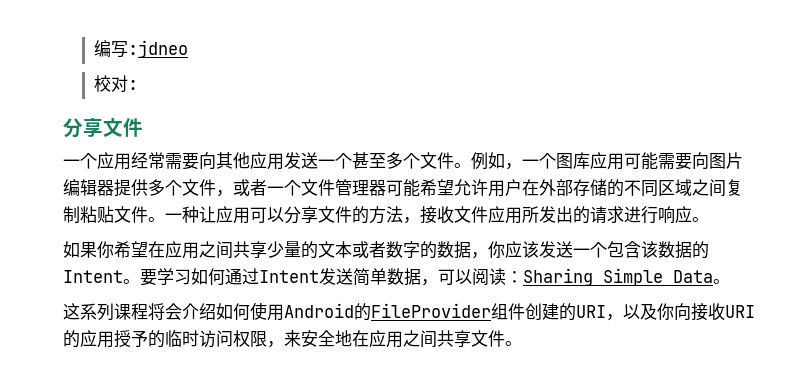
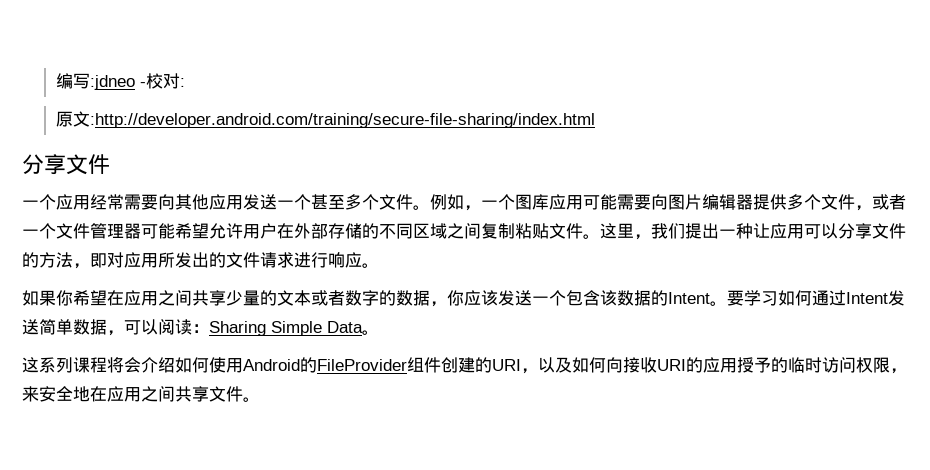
(189, 49) // -> [139,82,146,87] -
(139, 85) none -> [55,111,595,128] // 原文:http://developer.android.com/training/secure-file-sharing/index.html
(165, 219) none -> [600,223,719,240] 这里，我们提出
[420,206,488,224] 接收文件 -> [90,252,124,268] 即对
(590, 215) none -> [226,252,260,268] 文件
[657,303,674,320] 你 -> [572,357,606,373] 如何

